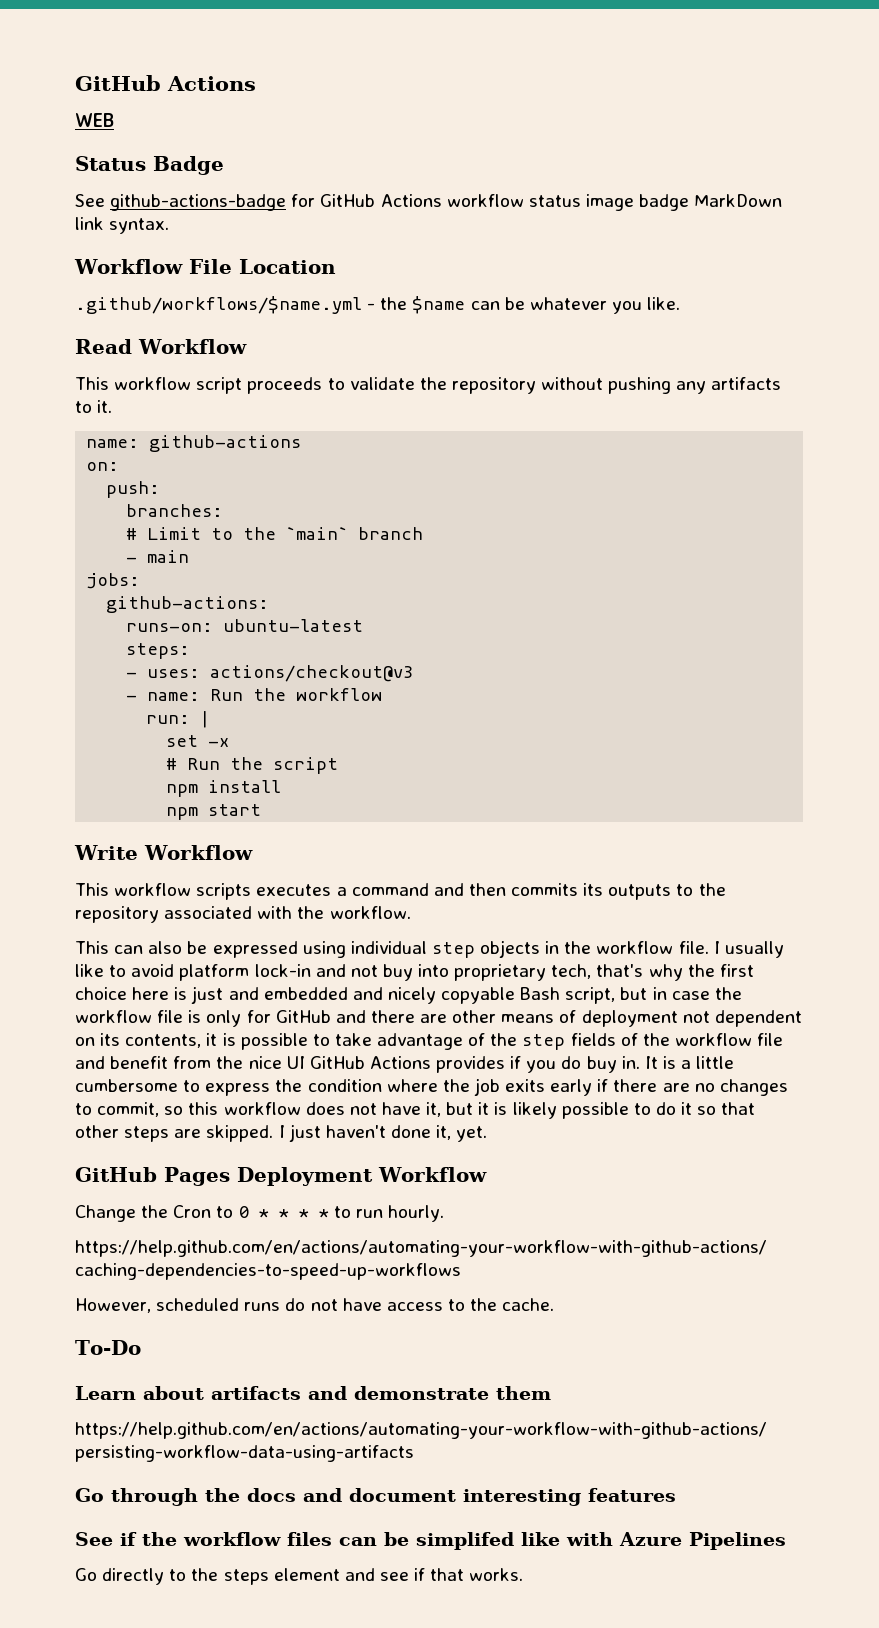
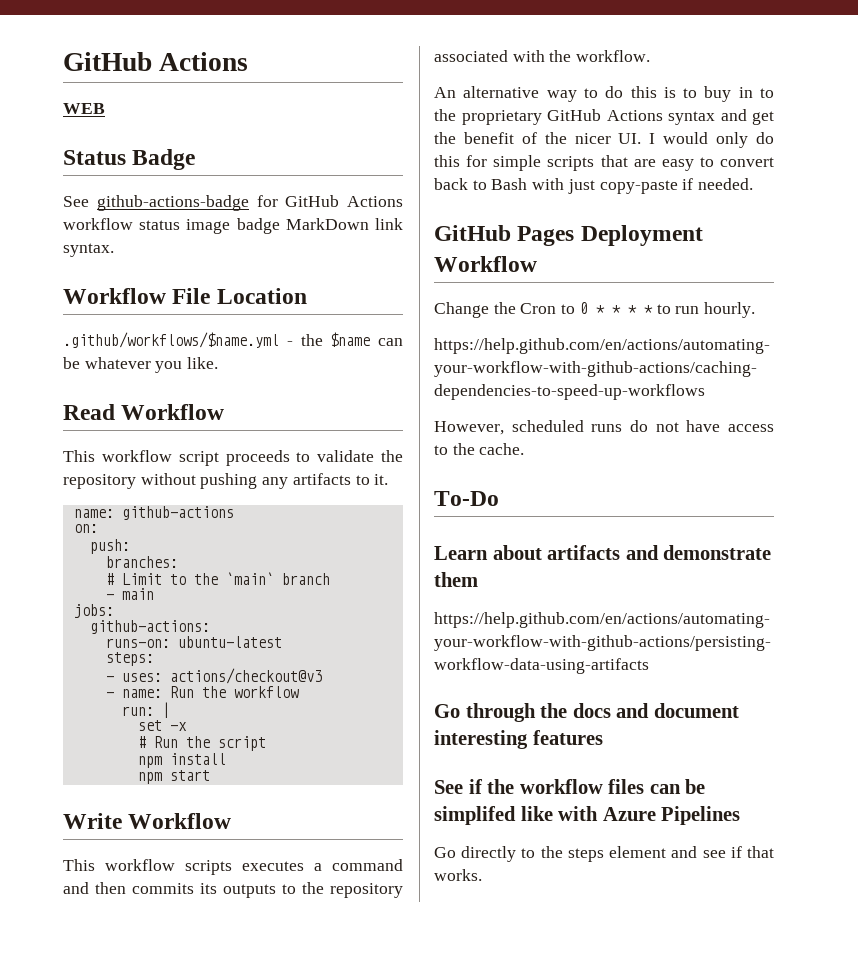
[75,940,784,958] [75,964,754,981] [75,986,742,1004] [75,1010,802,1027] [75,1033,784,1050] [75,1056,735,1073] [75,1078,788,1096] [75,1102,756,1119] [75,1124,488,1142] This can also be expressed using individual step objects in the workflow file. I usually like to avoid platform lock-in and not buy into proprietary tech, that's why the first choice here is just and embedded and nicely copyable Bash script, but in case the workflow file is only for GitHub and there are other means of deployment not dependent on its contents, it is possible to take advantage of the step fields of the workflow file and benefit from the nice UI GitHub Actions provides if you do buy in. It is a little cumbersome to express the condition where the job exits early if there are no changes to commit, so this workflow does not have it, but it is likely possible to do it so that other steps are skipped. I just haven't done it, yet. -> [434,86,774,102] [434,109,774,125] [434,132,774,148] [434,155,774,171] [434,178,754,194] An alternative way to do this is to buy in to the proprietary GitHub Actions syntax and get the benefit of the nicer UI. I would only do this for simple scripts that are easy to convert back to Bash with just copy-paste if needed.

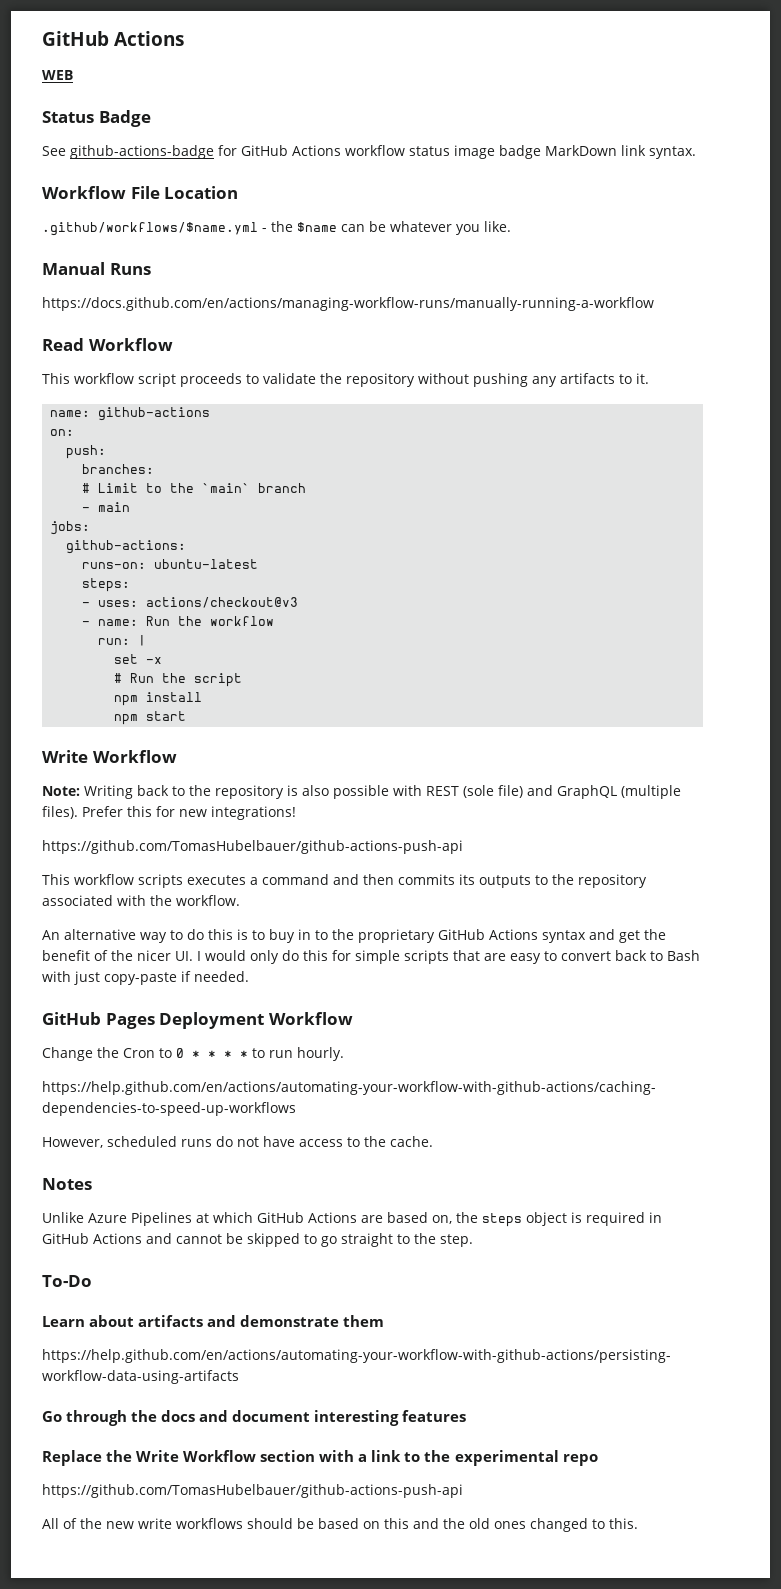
(219, 363) none -> [42,262,151,275] [42,297,654,311] // Manual Runs // https://docs.github.com/en/actions/managing-workflow-runs/manually-running-a-workflow
(232, 821) none -> [42,785,681,799] [42,806,296,820] [42,840,463,854] // Note: Writing back to the repository is also possible with REST (sole file) and GraphQL (multiple files). Prefer this for new integrations! // https://github.com/TomasHubelbauer/github-actions-push-api
(525, 449) none -> [42,1178,92,1190] [42,1212,662,1227] [42,1233,473,1247] // Notes // Unlike Azure Pipelines at which GitHub Actions are based on, the steps object is required in GitHub Actions and cannot be skipped to go straight to the step.
[434,779,706,794] [434,806,741,825] [434,846,774,862] [434,869,482,881] See if the workflow files can be simplifed like with Azure Pipelines // Go directly to the steps element and see if that works. -> [42,1450,598,1466] [42,1484,463,1498] [42,1518,638,1532] Replace the Write Workflow section with a link to the experimental repo // https://github.com/TomasHubelbauer/github-actions-push-api // All of the new write workflows should be based on this and the old ones changed to this.

